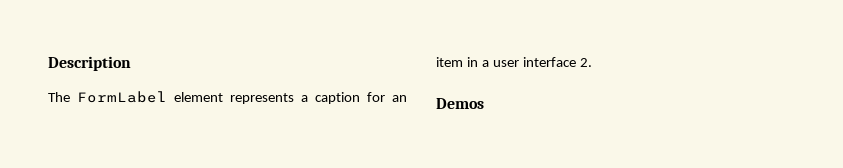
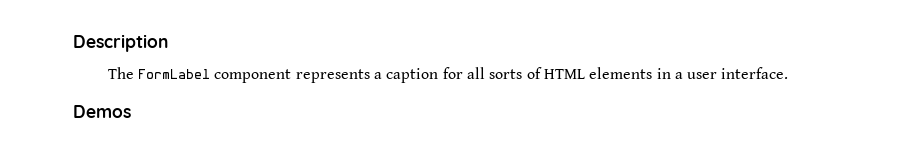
[174,92,223,102] element -> [214,69,292,83] component
[392,95,407,102] [436,57,463,67] an item -> [466,67,653,79] all sorts of HTML elements
[522,57,592,67] interface 2. -> [721,67,789,79] interface.

